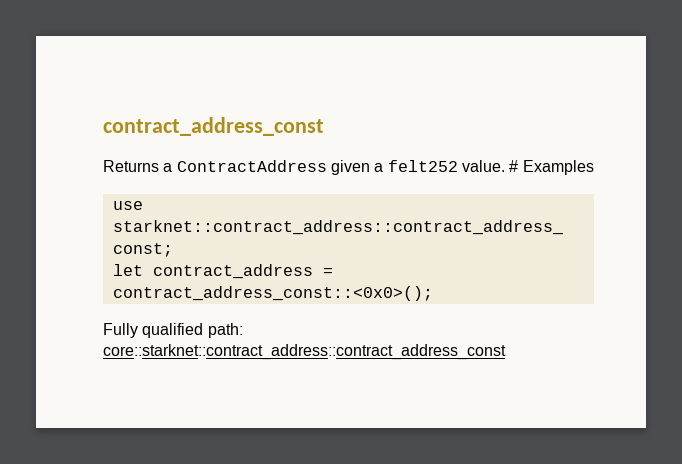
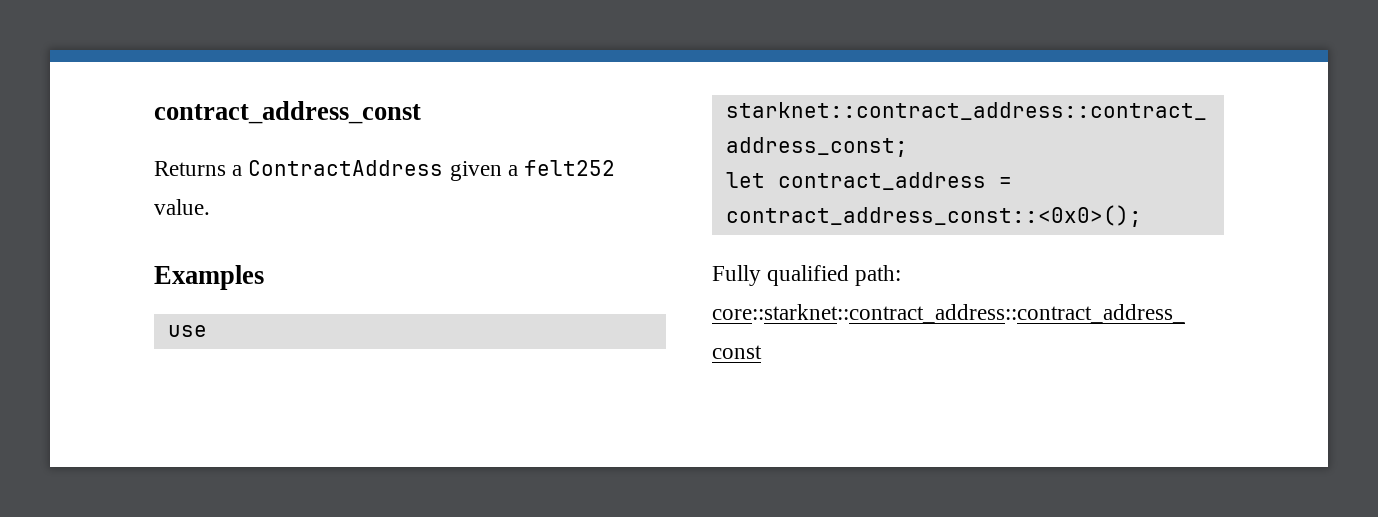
[509,160,519,172] # -> (210, 207) //

